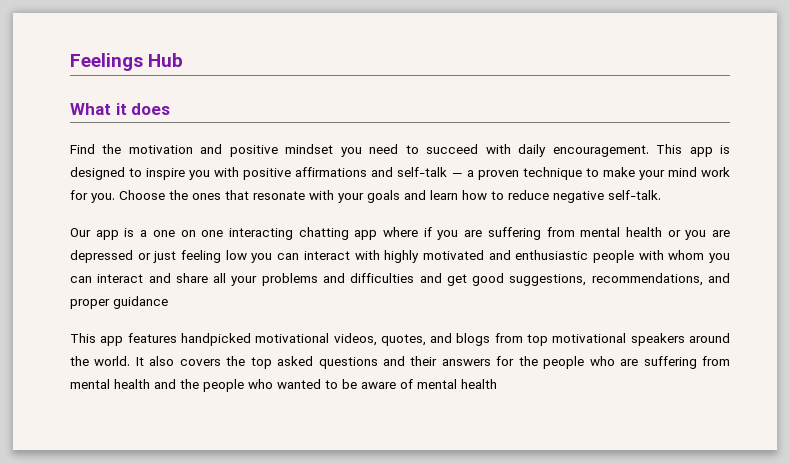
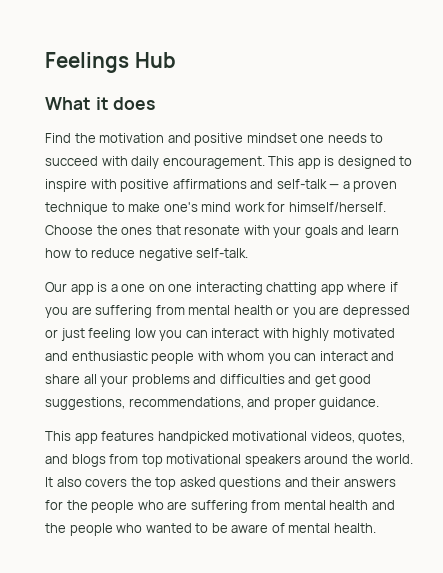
[340,144,399,157] you need -> [300,133,367,143] one needs
[189,170,211,180] you -> (87, 185) none
[638,170,665,180] your -> [163,202,198,212] one's
[91,193,115,203] you. -> [288,202,386,212] himself/herself.
[113,296,168,309] guidance -> [319,397,380,410] guidance.
[461,379,497,389] health -> [333,523,376,533] health.

